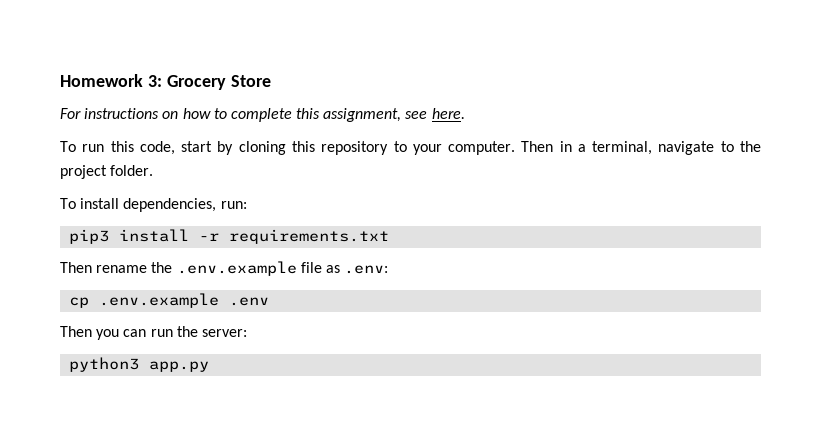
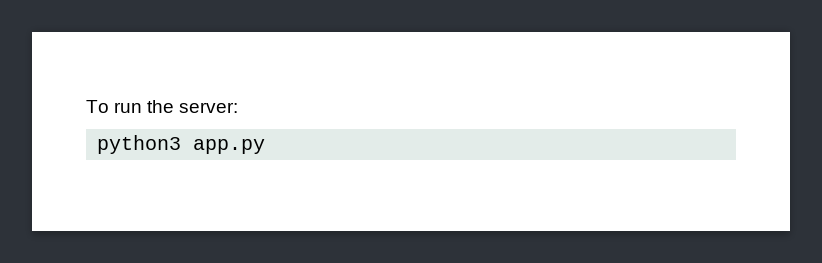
[60,74,271,90] [60,108,465,122] [60,141,762,155] [60,165,154,179] [60,198,247,212] [69,229,390,244] [60,261,389,276] [69,293,270,308] [60,326,147,340] Homework 3: Grocery Store // For instructions on how to complete this assignment, see here. // To run this code, start by cloning this repository to your computer. Then in a terminal, navigate to the project folder. // To install dependencies, run: // pip3 install -r requirements.txt // Then rename the .env.example file as .env: // cp .env.example .env // Then you can -> [86,100,109,113] To

